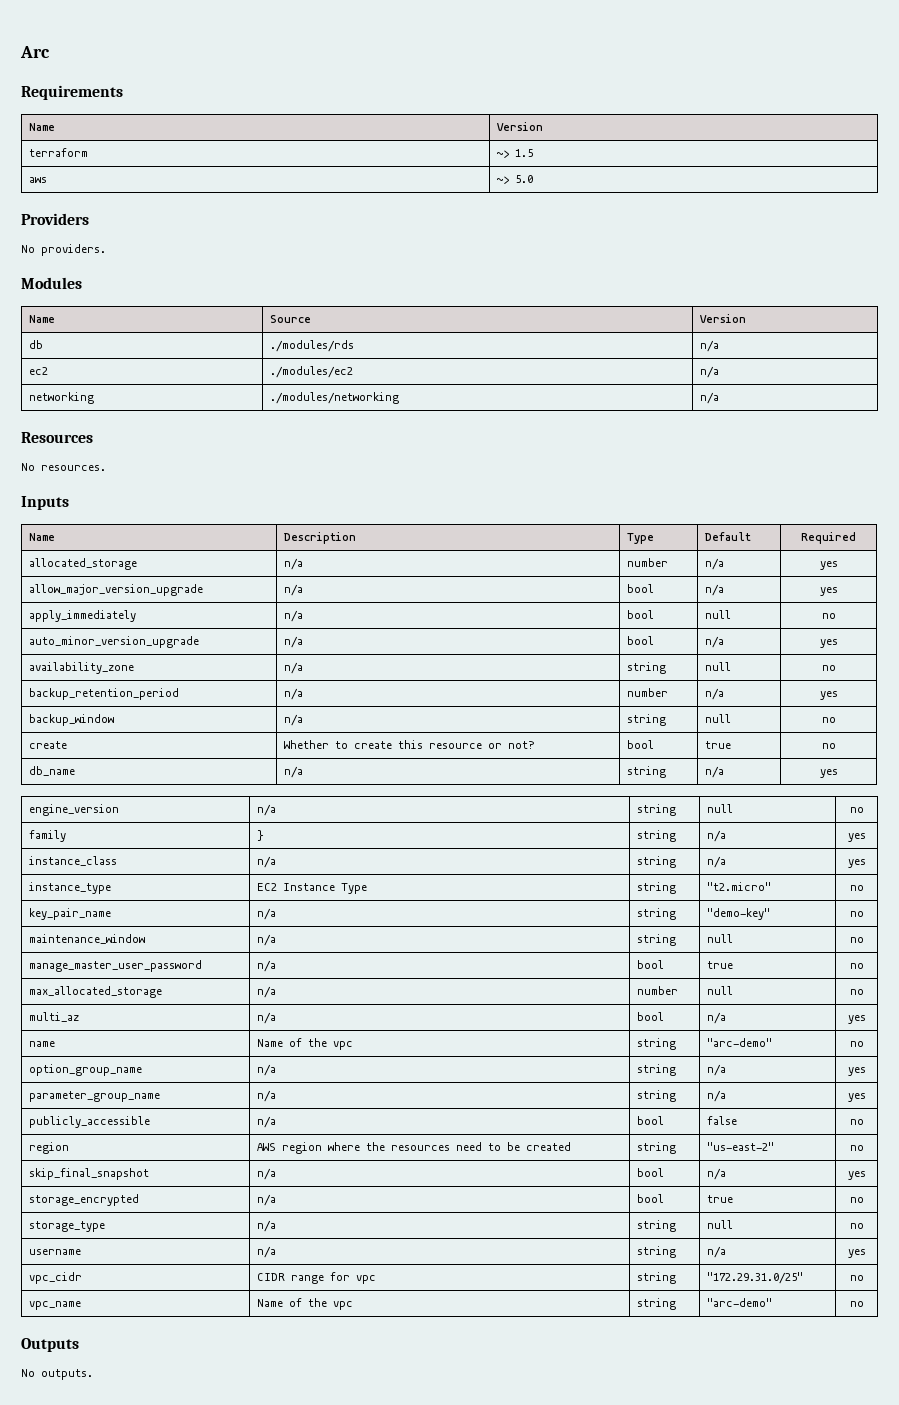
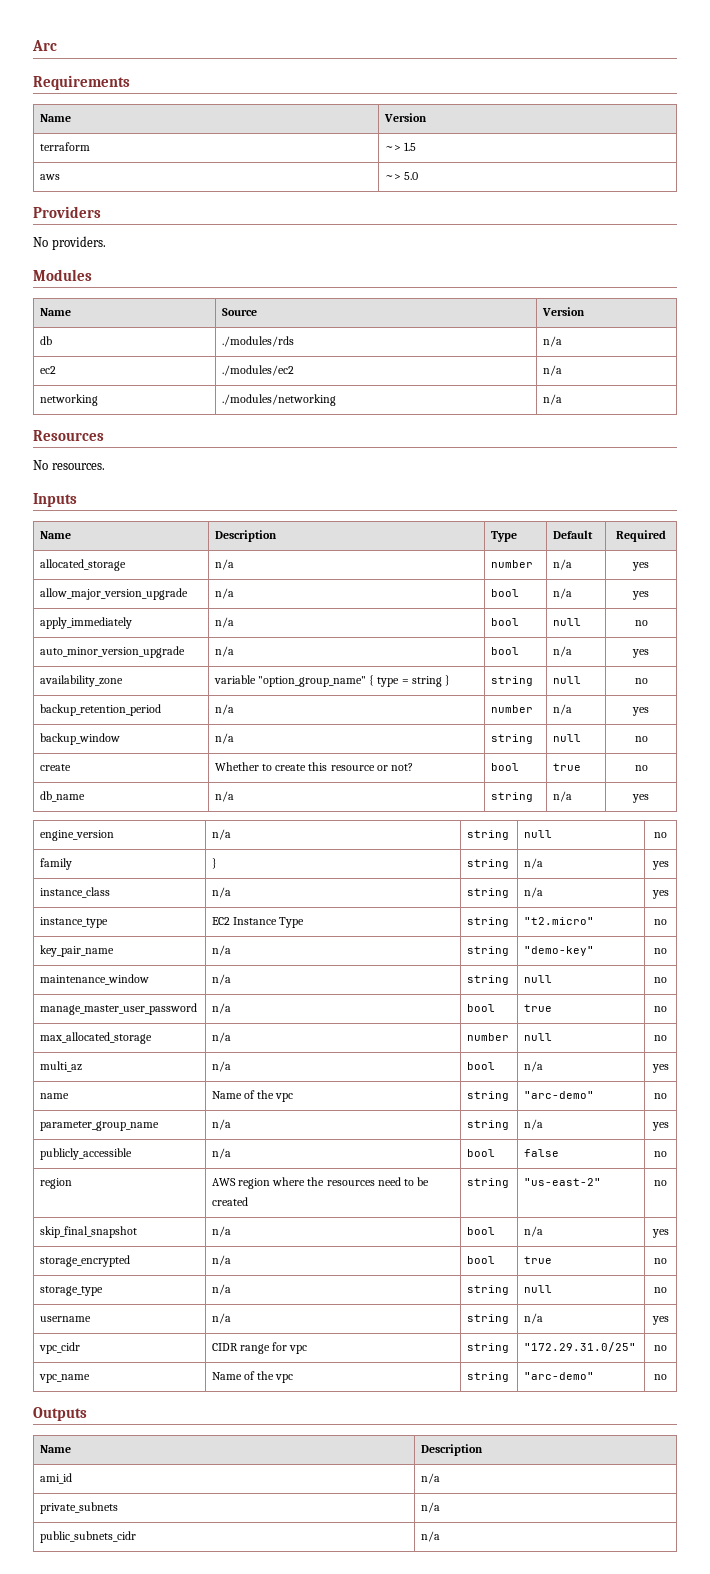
[283,662,303,674] n/a -> [214,675,450,687] variable "option_group_name" { type = string }
[28,1064,142,1076] [256,1064,276,1076] [636,1064,676,1076] [706,1064,726,1076] [847,1067,866,1076] // option_group_name | n/a | string | n/a | yes -> (667, 1096) none
[21,1369,93,1380] // No outputs. -> [40,1445,72,1453] [421,1444,484,1456] [40,1473,73,1484] [421,1473,441,1484] [40,1502,119,1514] [421,1502,441,1513] [40,1531,137,1543] [421,1531,441,1542] // Name | Description // ami_id | n/a // private_subnets | n/a // public_subnets_cidr | n/a

